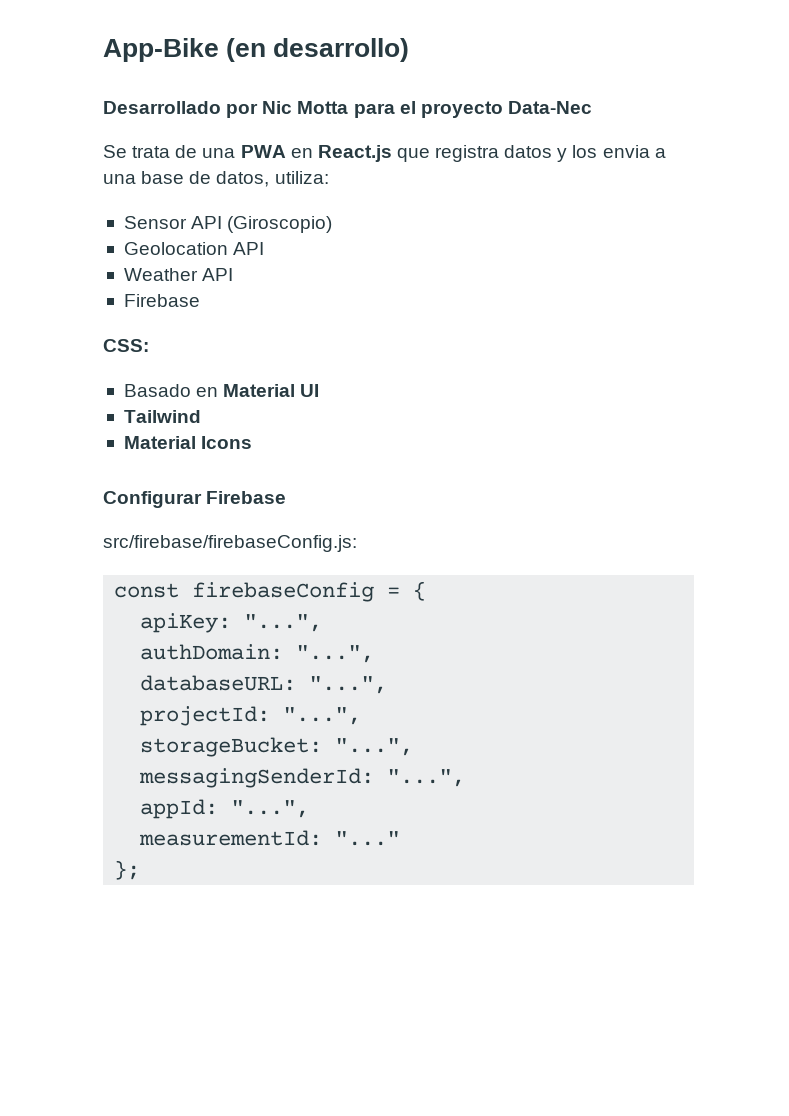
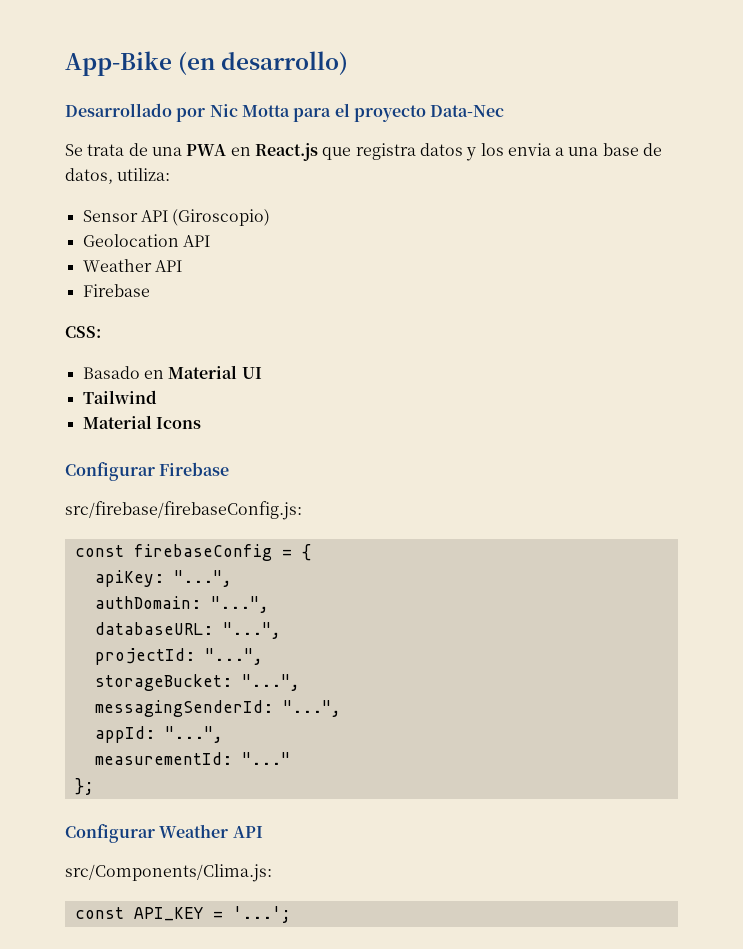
(141, 870) none -> [65,824,263,843] [65,864,272,882] [74,906,291,923] // Configurar Weather API // src/Components/Clima.js: // const API_KEY = '...';

